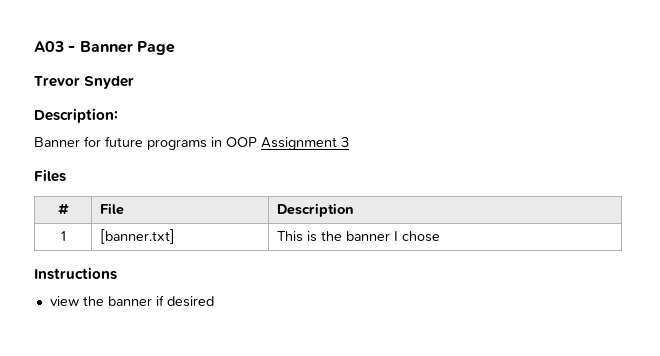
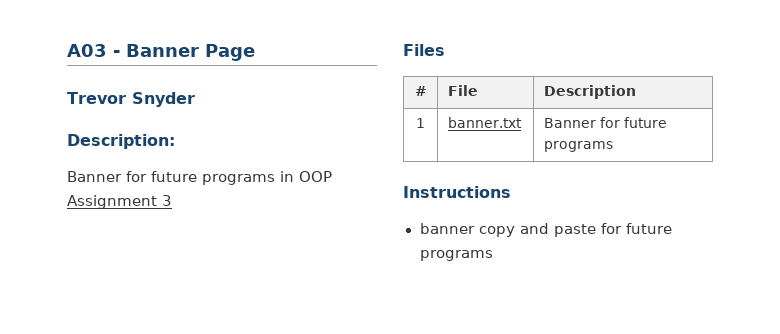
[100,229,176,244] [277,231,441,242] [34,267,117,280] [49,295,214,307] [banner.txt] | This is the banner I chose // Instructions // view the banner if desired -> [447,117,522,128] [543,117,667,128] [543,141,613,152] [403,186,511,198] [419,223,672,237] [419,250,493,261] banner.txt | Banner for future programs // Instructions // banner copy and paste for future programs

